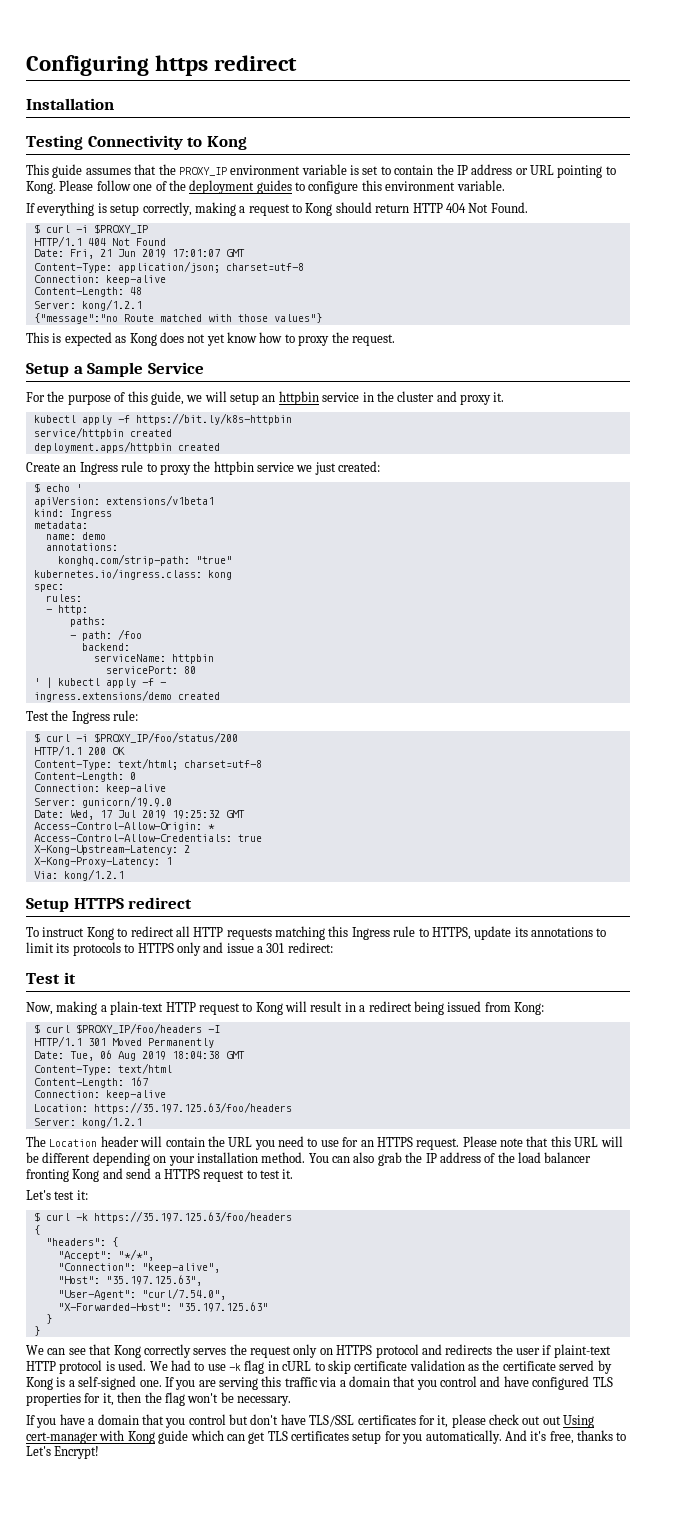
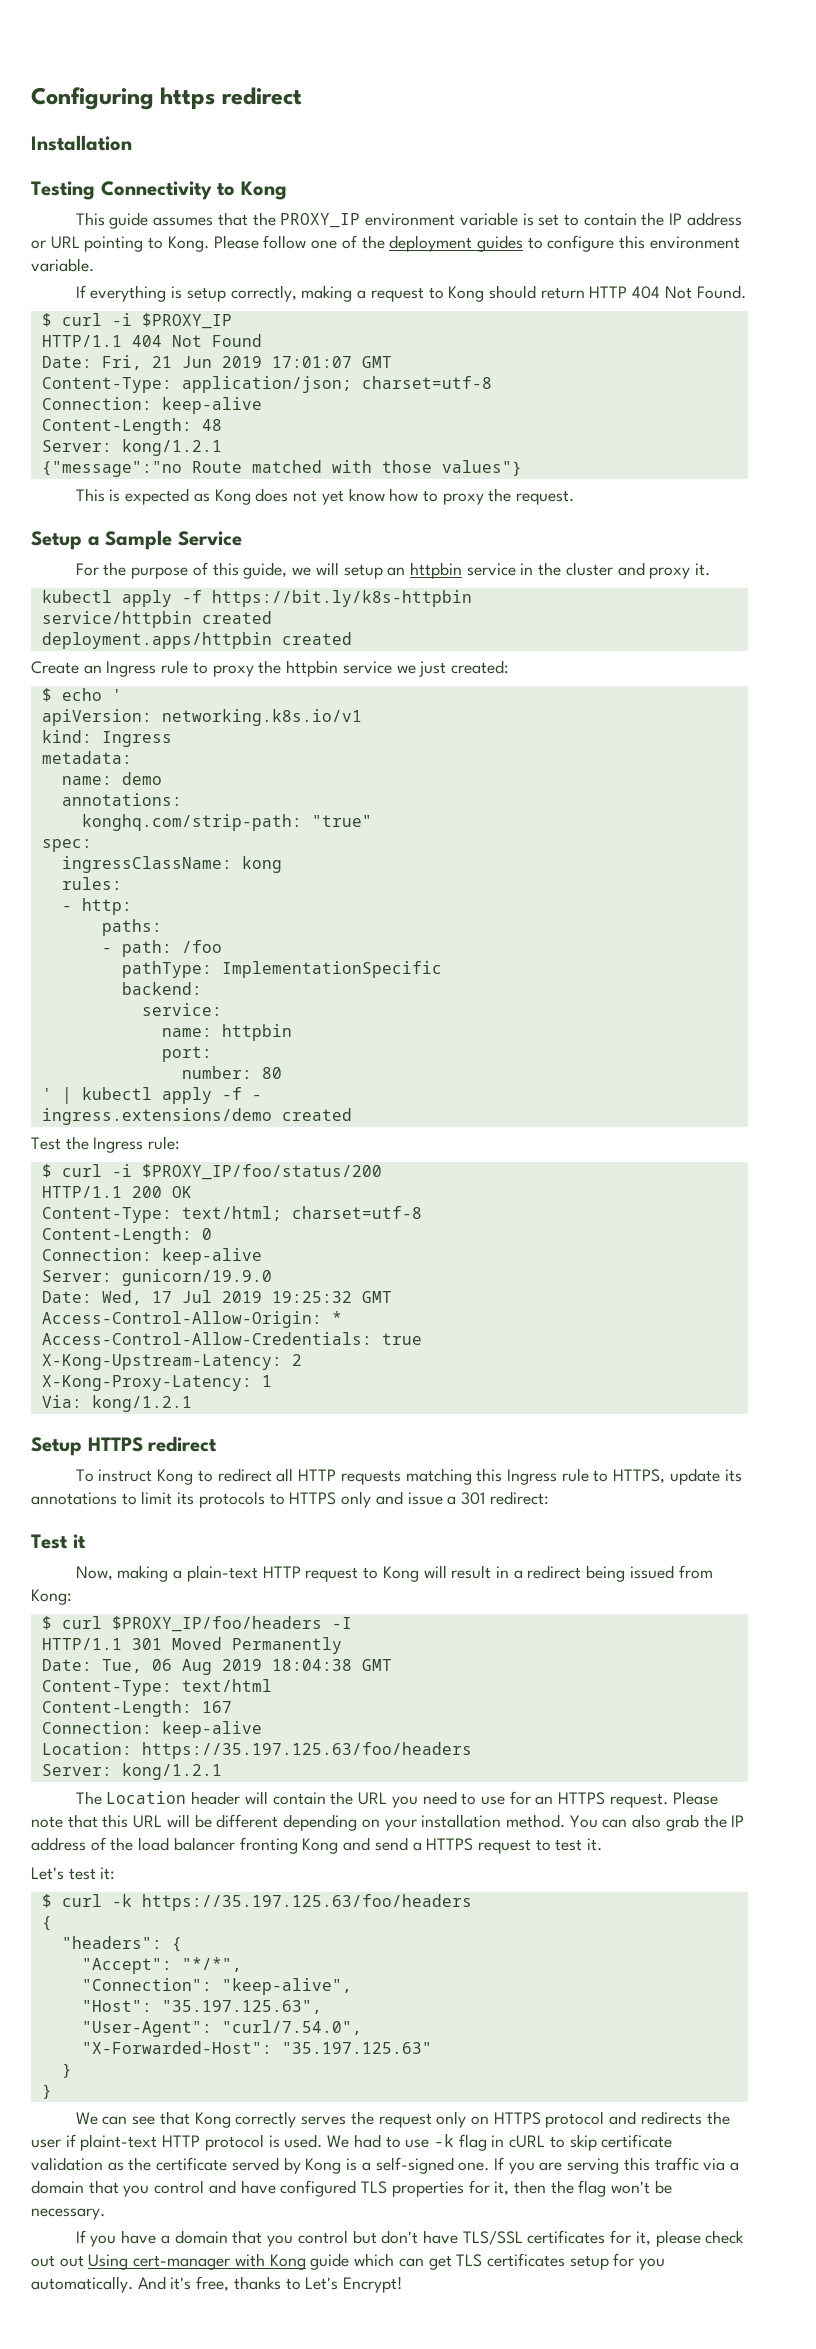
[105,495,214,506] extensions/v1beta1 -> [161,709,362,726] networking.k8s.io/v1
[33,568,202,580] kubernetes.io/ingress.class: -> [41,839,92,852] [61,856,232,873] spec: // ingressClassName:
[33,584,64,592] // spec: -> (282, 864) none
(142, 634) none -> [121,961,442,978] // pathType: ImplementationSpecific
[93,654,166,662] serviceName: -> [141,1003,222,1016] [161,1028,212,1037] service: // name:
[105,666,178,674] servicePort: -> [161,1046,212,1062] [181,1066,252,1079] port: // number:

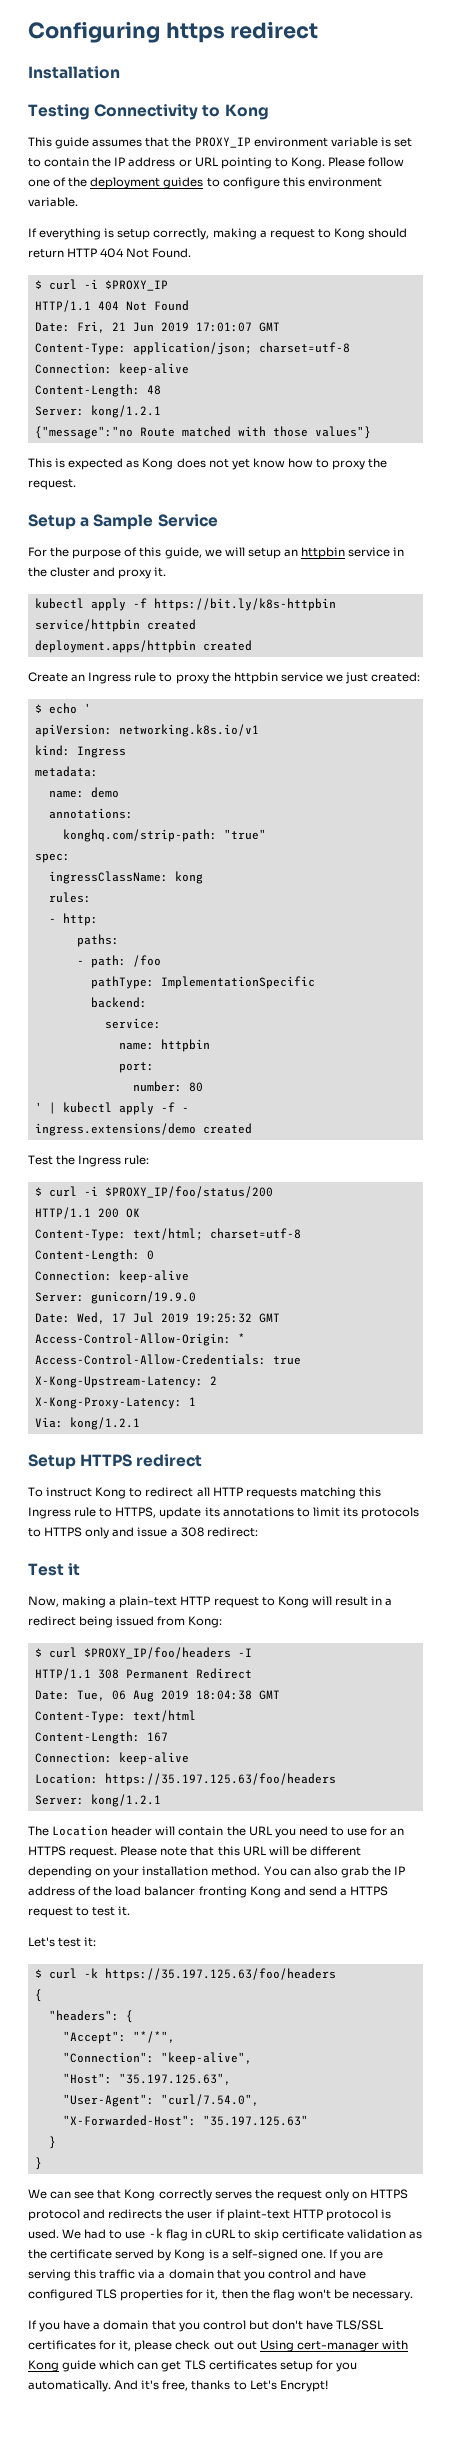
[460,1492,485,1505] 301 -> [180,1527,204,1537] 308
[131,1637,342,1654] 301 Moved Permanently -> [97,1668,252,1679] 308 Permanent Redirect

